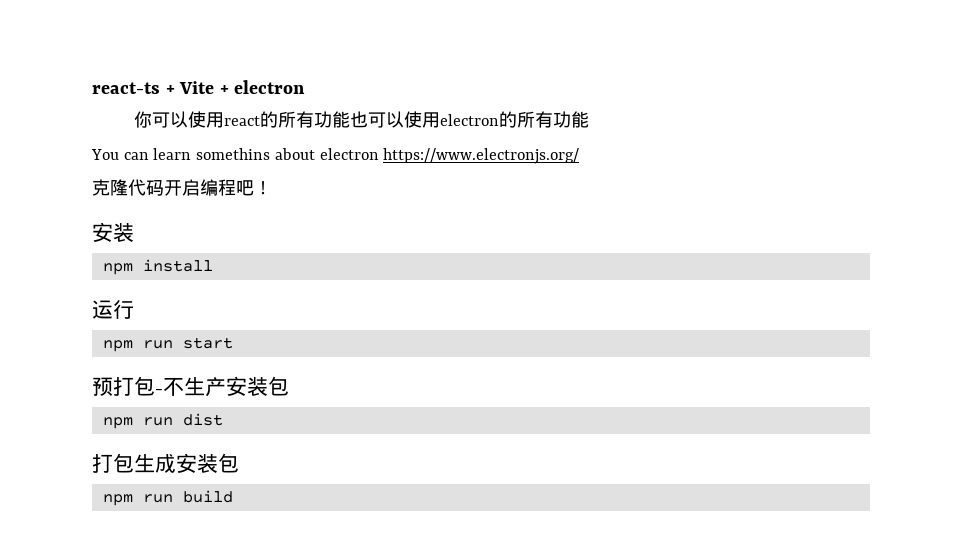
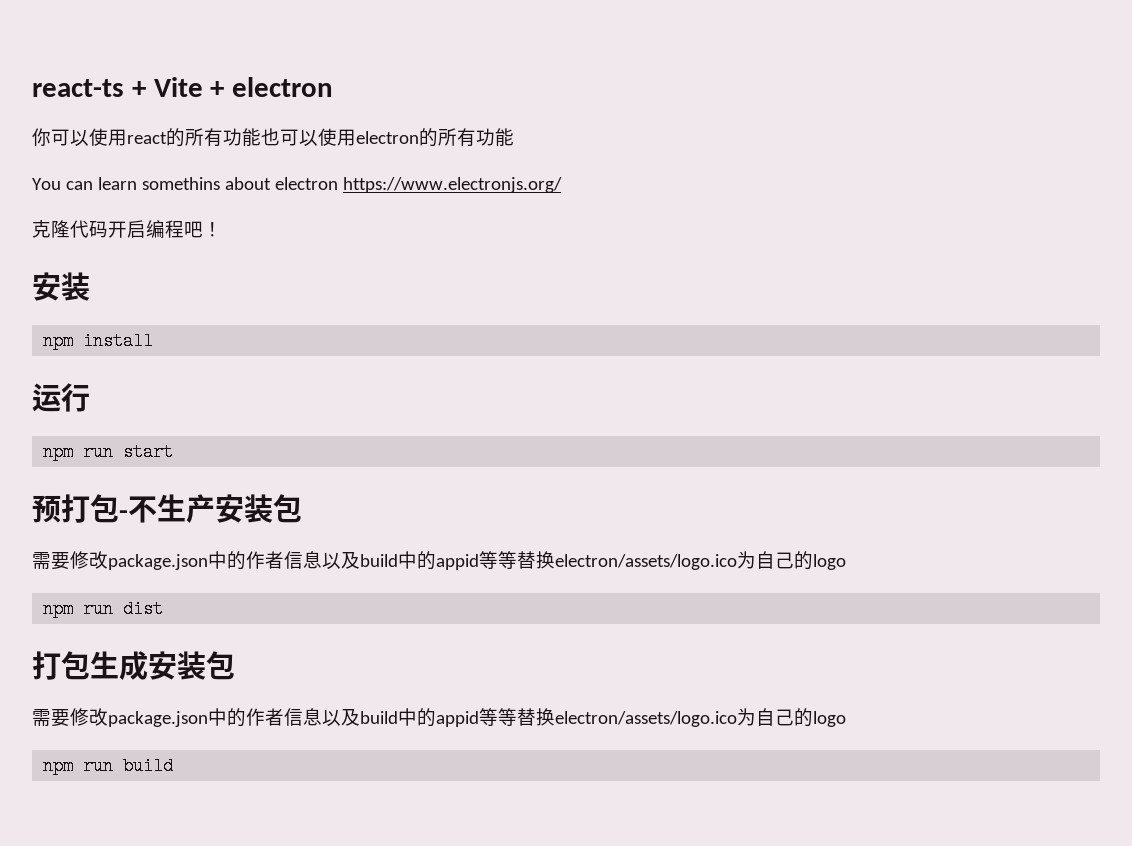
(289, 386) none -> [32,551,846,570] // 需要修改package.json中的作者信息以及build中的appid等等替换electron/assets/logo.ico为自己的logo
(239, 463) none -> [32,708,846,727] // 需要修改package.json中的作者信息以及build中的appid等等替换electron/assets/logo.ico为自己的logo

